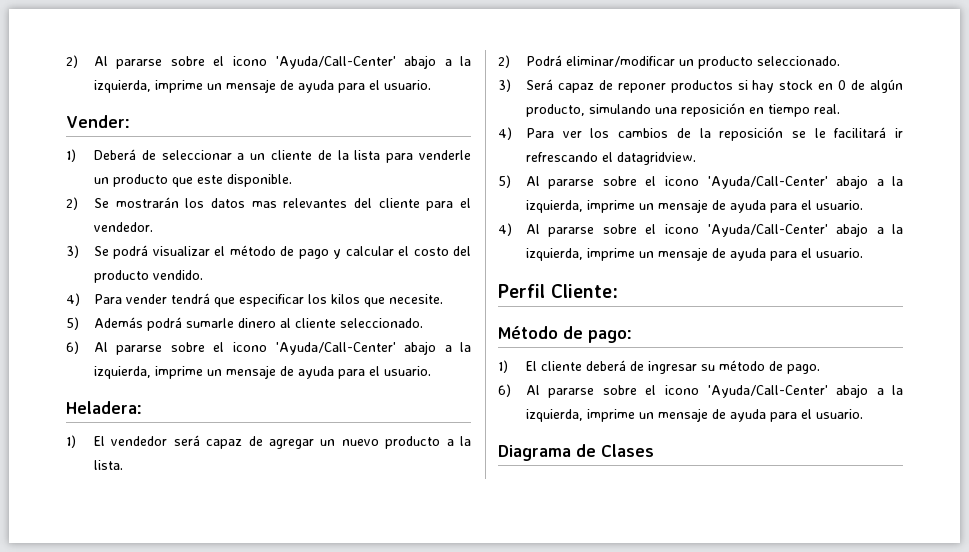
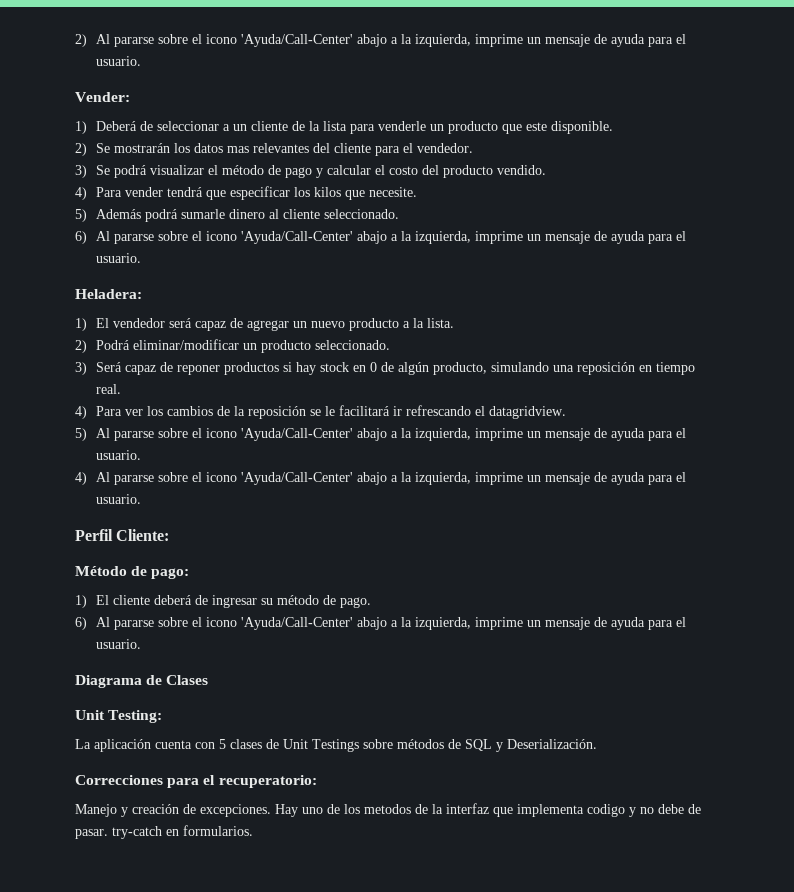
(654, 450) none -> [75,710,163,723] [75,739,597,752] [75,775,317,788] [75,803,701,817] [75,825,253,839] // Unit Testing: // La aplicación cuenta con 5 clases de Unit Testings sobre métodos de SQL y Deserialización. // Correcciones para el recuperatorio: // Manejo y creación de excepciones. Hay uno de los metodos de la interfaz que implementa codigo y no debe de pasar. try-catch en formularios.

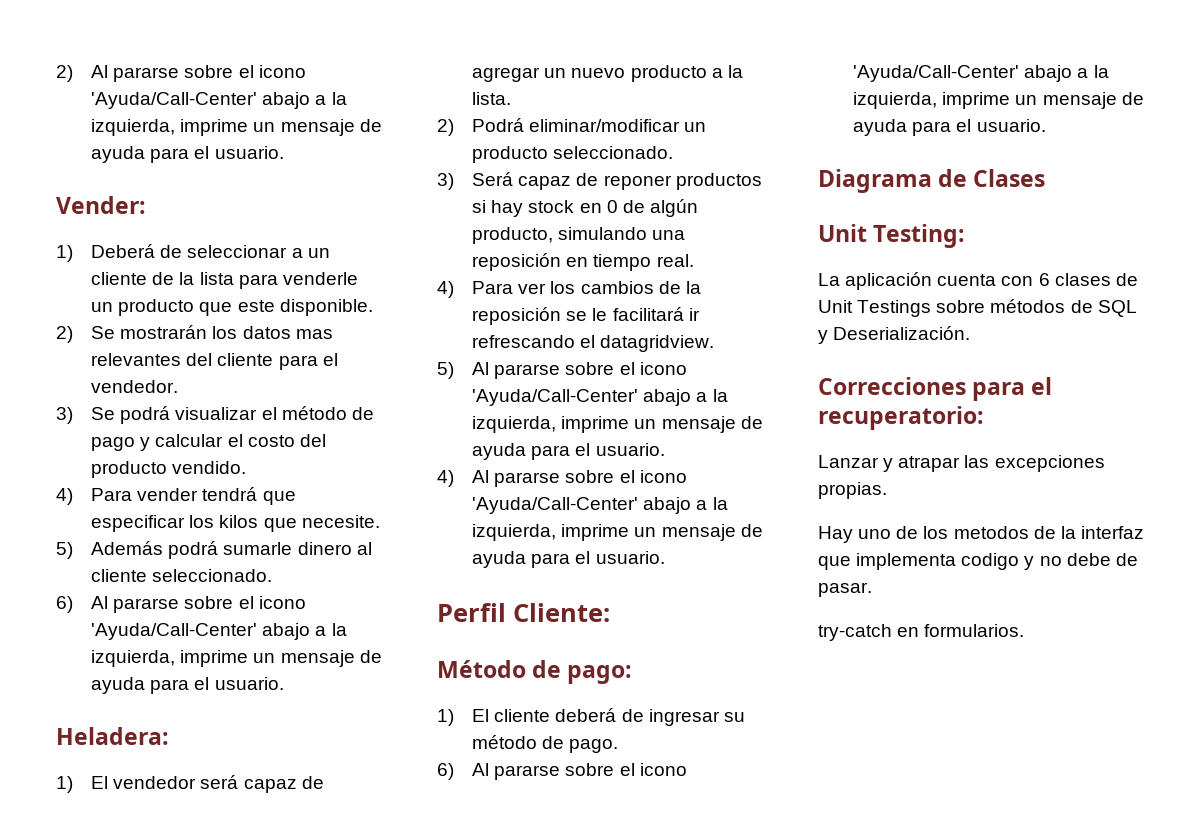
[219,739,226,749] 5 -> [1038,273,1050,286] 6
[75,804,271,817] Manejo y creación de excepciones. -> [818,455,1105,472] [818,482,887,499] Lanzar y atrapar las excepciones propias. //
(108, 834) none -> (872, 589) //

